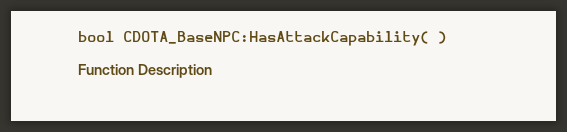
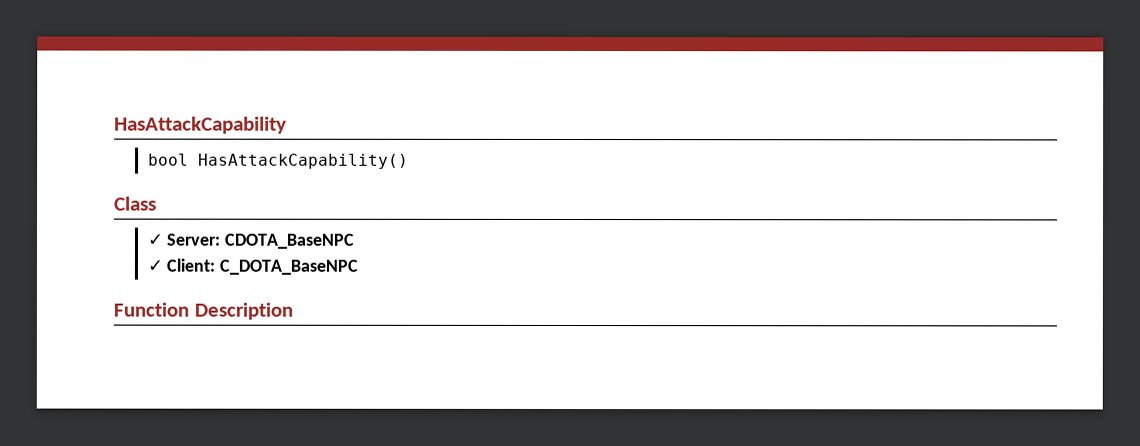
[78,31,447,46] bool CDOTA_BaseNPC:HasAttackCapability( ) -> [114,116,287,134] [147,153,409,169] [114,196,157,211] [146,233,354,249] [146,258,358,275] HasAttackCapability // bool HasAttackCapability() // Class // ✓ Server: CDOTA_BaseNPC // ✓ Client: C_DOTA_BaseNPC

